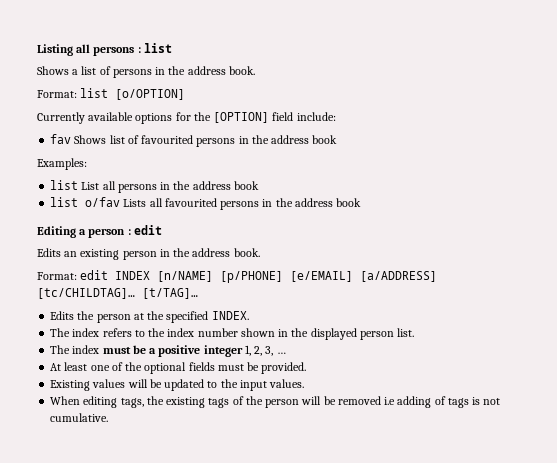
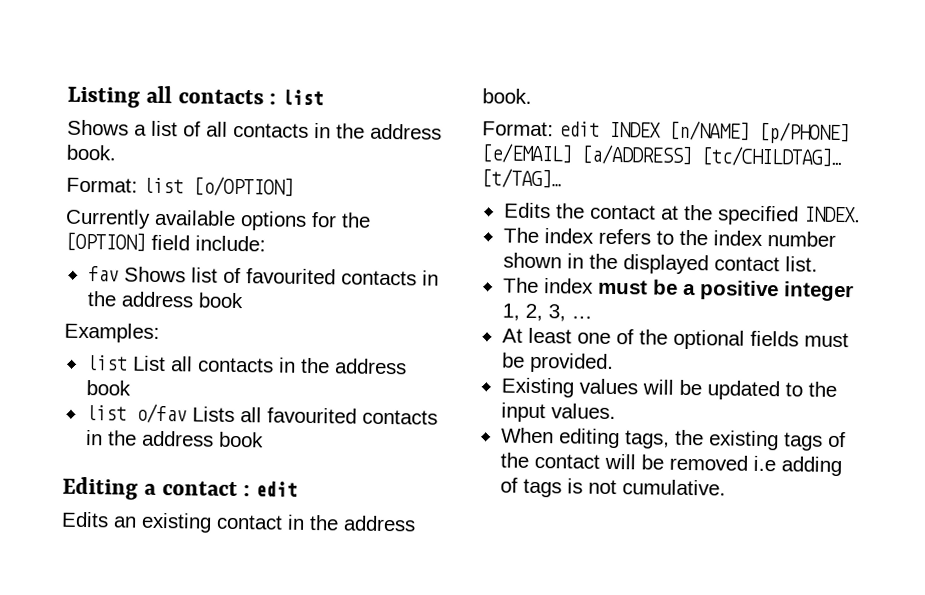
[93,46,135,56] persons -> [177,89,264,105] contacts
[112,69,152,78] persons -> [206,121,309,138] all contacts
[196,138,236,147] persons -> [340,270,417,286] contacts
[117,184,157,193] persons -> [196,357,274,373] contacts
[220,201,260,210] persons -> [361,409,438,425] contacts
[88,228,126,238] person -> [161,481,238,497] contact
[122,251,157,260] person -> [216,514,283,530] contact
[96,314,131,323] person -> [589,204,656,220] contact
[359,331,394,340] person -> [713,256,780,272] contact
[265,399,300,408] person -> [533,453,600,469] contact

